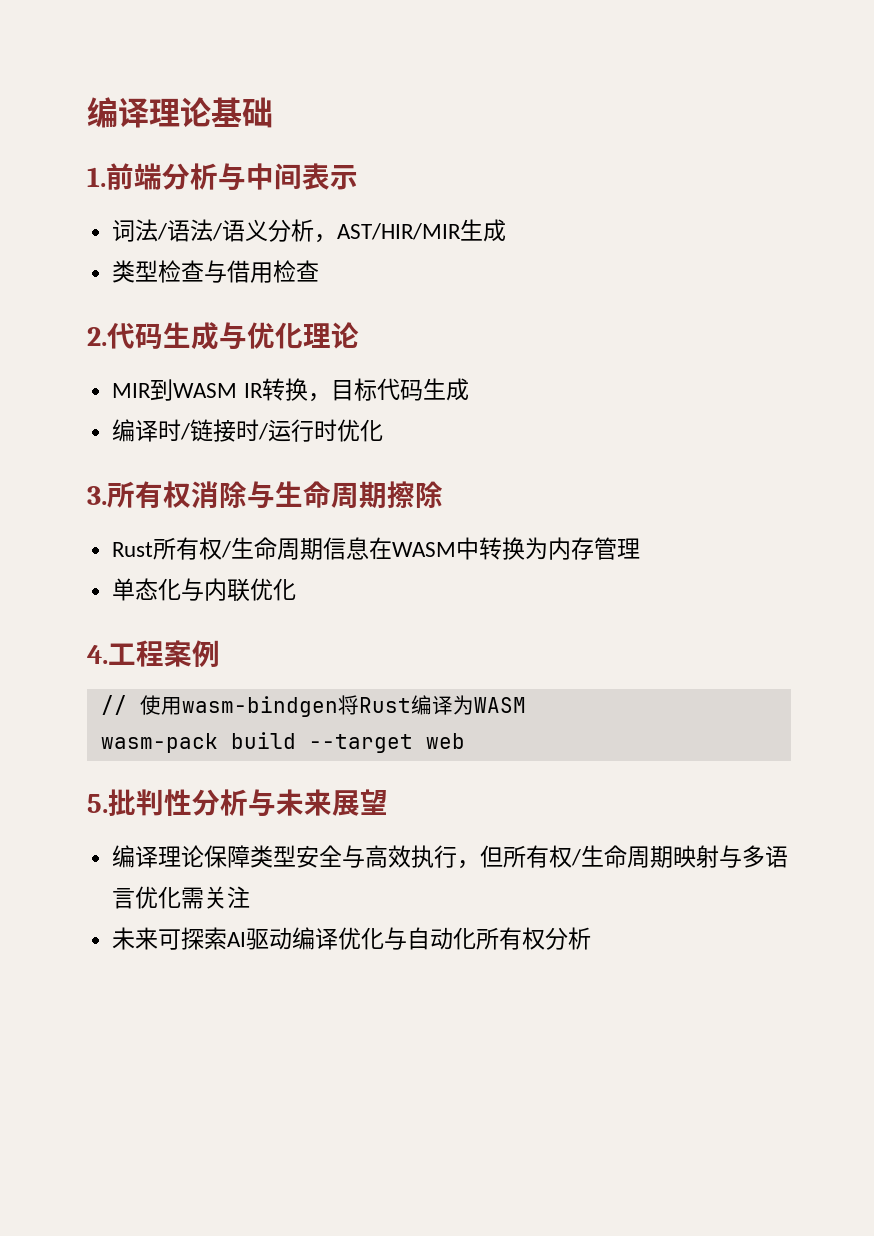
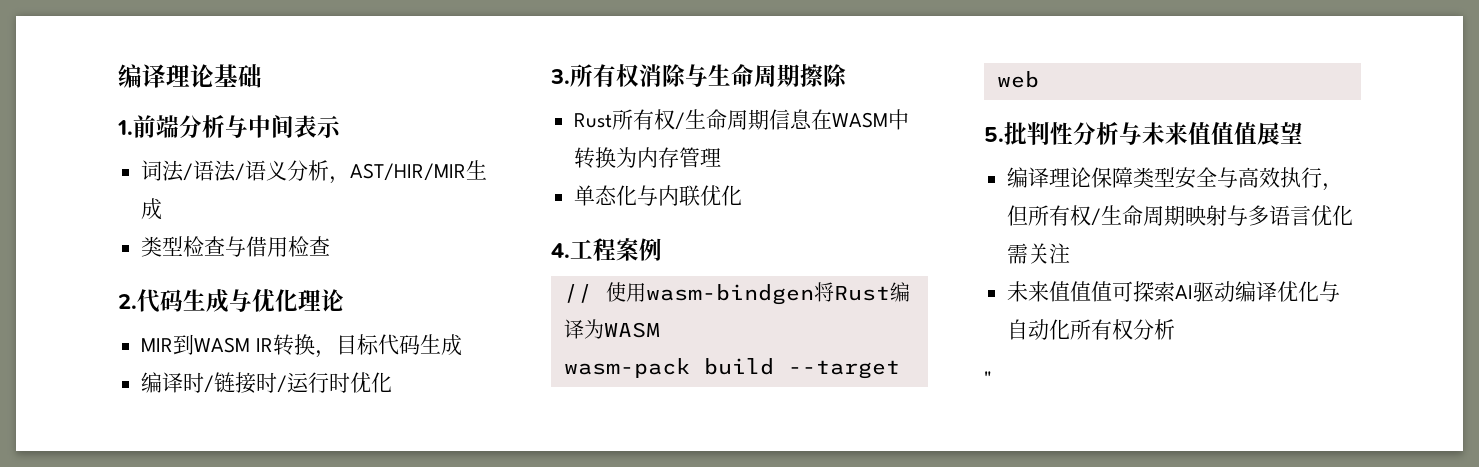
(332, 802) none -> [1188,122,1257,145] 值值值
(159, 938) none -> [1049,281,1113,302] 值值值
(592, 938) none -> [984,371,992,385] // "

